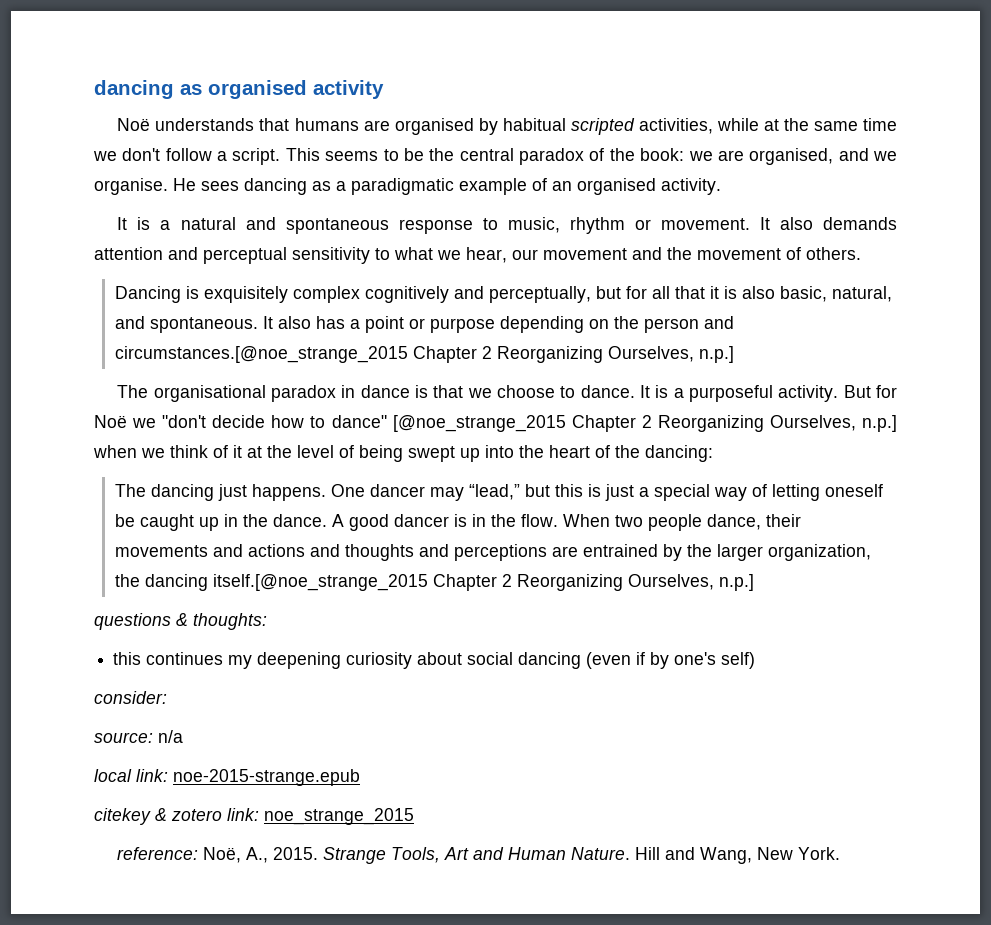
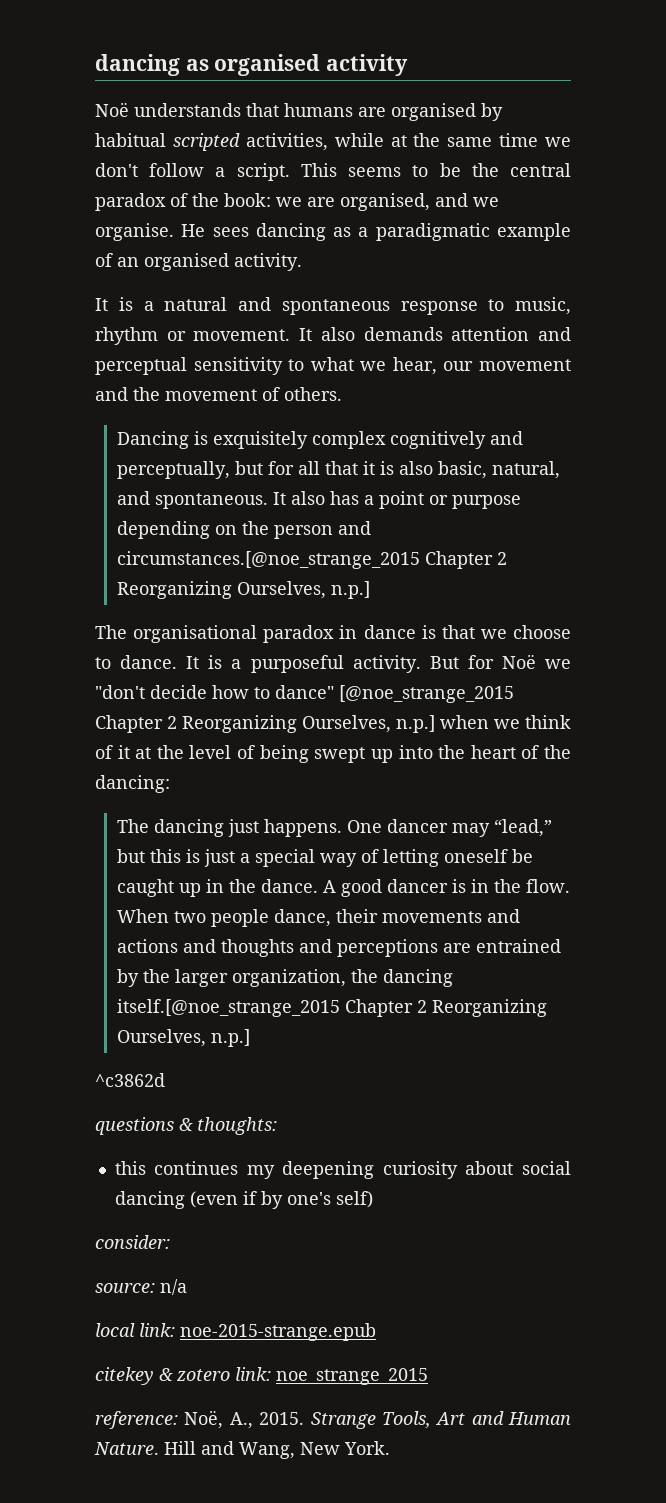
(754, 582) none -> [95,1073,165,1087] // ^c3862d

